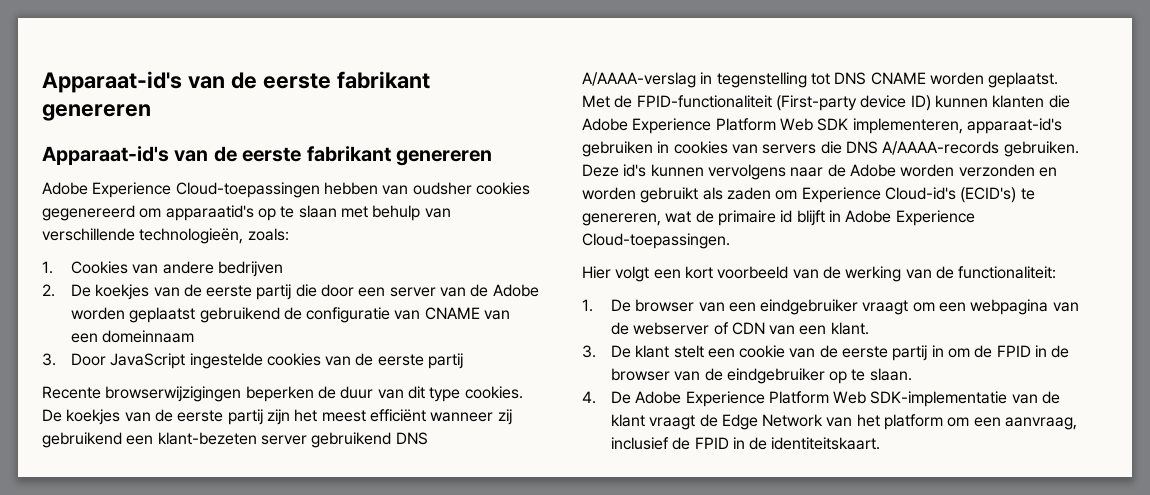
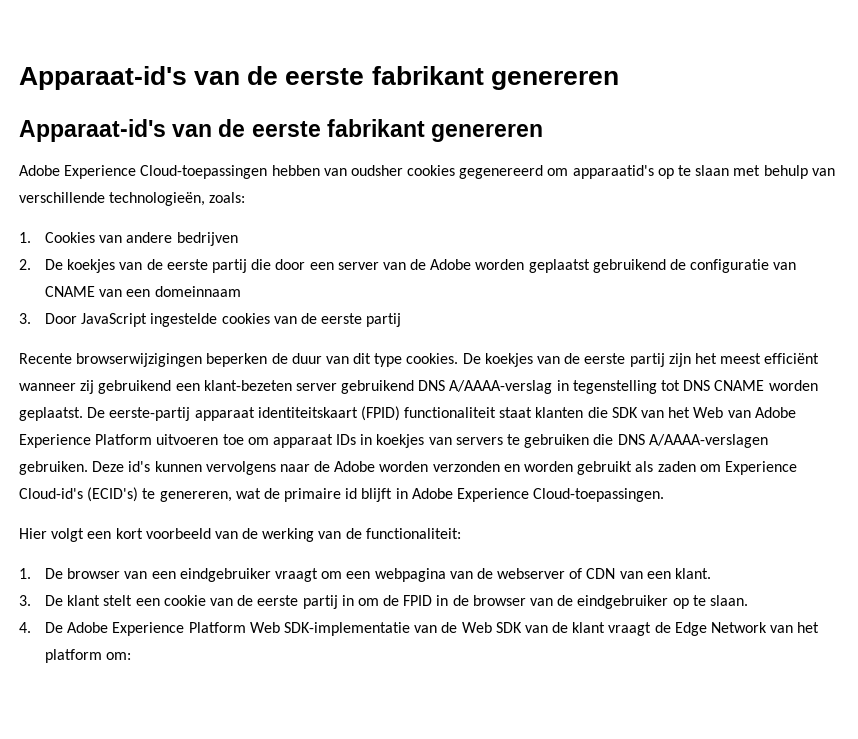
[582,95,1070,111] [582,118,1062,134] [582,141,817,157] Met de FPID-functionaliteit (First-party device ID) kunnen klanten die Adobe Experience Platform Web SDK implementeren, apparaat-id's gebruiken in cookies van servers -> [87,406,796,421] [19,434,590,448] De eerste-partij apparaat identiteitskaart (FPID) functionaliteit staat klanten die SDK van het Web van Adobe Experience Platform uitvoeren toe om apparaat IDs in koekjes van servers te gebruiken
[882,141,1000,155] A/AAAA-records -> [648,434,768,448] A/AAAA-verslagen
(1061, 397) none -> [461,622,569,633] Web SDK van de
[947,417,1078,430] [610,437,881,450] om een aanvraag, inclusief de FPID in de identiteitskaart. -> [106,652,132,660] om:

